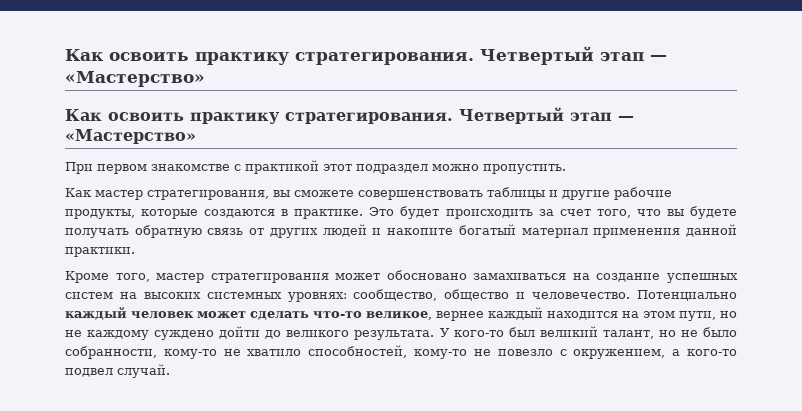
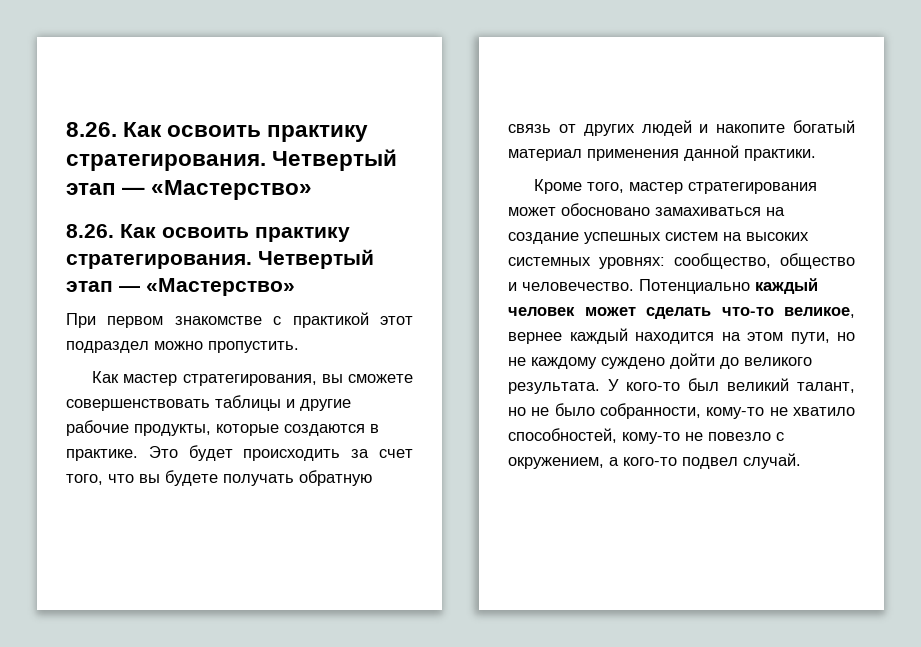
[65,46,667,65] [65,71,205,87] Как освоить практику стратегирования. Четвертый этап — «Мастерство» // -> [66,122,369,142] [66,149,398,171] [66,180,313,200] [66,224,114,238] 8.26. Как освоить практику стратегирования. Четвертый этап — «Мастерство» // 8.26.

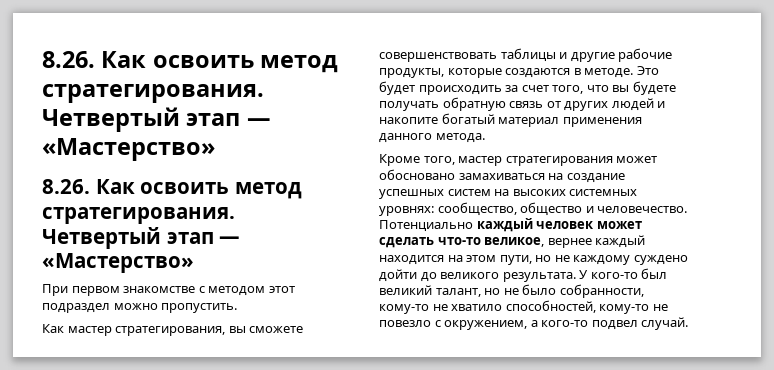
[66,122,369,142] 8.26. Как освоить практику -> [42,51,339,73] 8.26. Как освоить метод
[255,227,350,242] практику -> [234,182,302,199] метод
[292,312,369,328] практикой -> [208,286,266,296] методом
[66,449,138,461] практике. -> [584,68,634,78] методе.
[684,145,816,161] данной практики. -> [379,133,485,143] данного метода.

